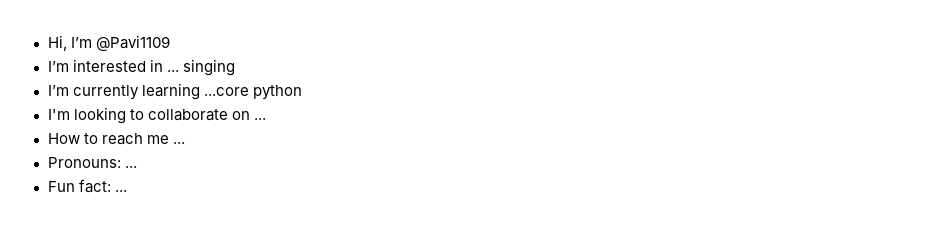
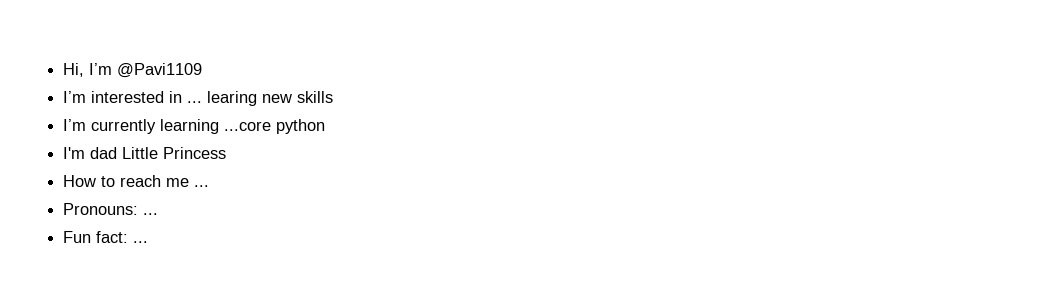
[182,59,235,76] singing -> [207,91,334,106] learing new skills
[73,107,266,124] looking to collaborate on ... -> [90,147,227,159] dad Little Princess

